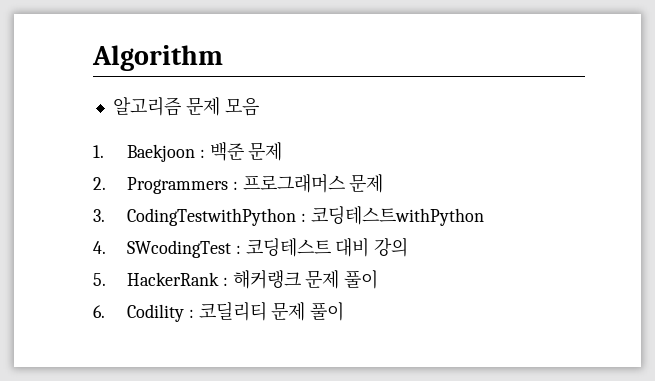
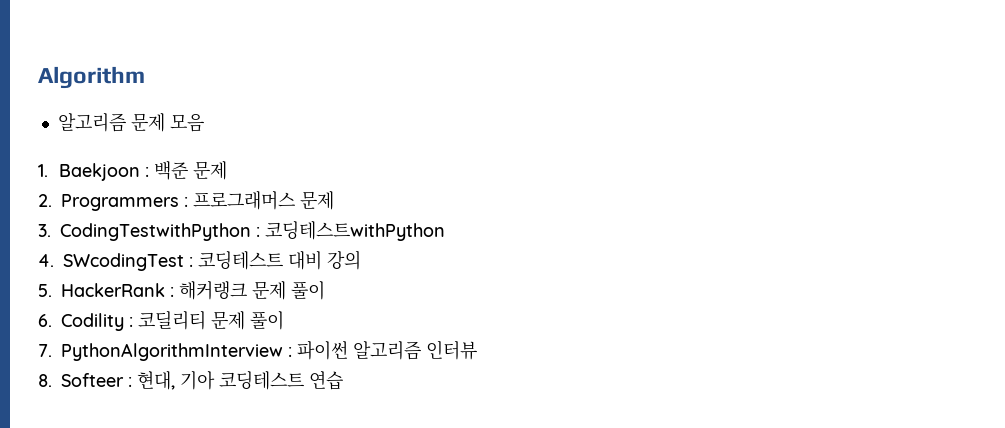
(345, 311) none -> [38,340,477,361] [38,371,343,390] // 7. PythonAlgorithmInterview : 파이썬 알고리즘 인터뷰 // 8. Softeer : 현대, 기아 코딩테스트 연습

